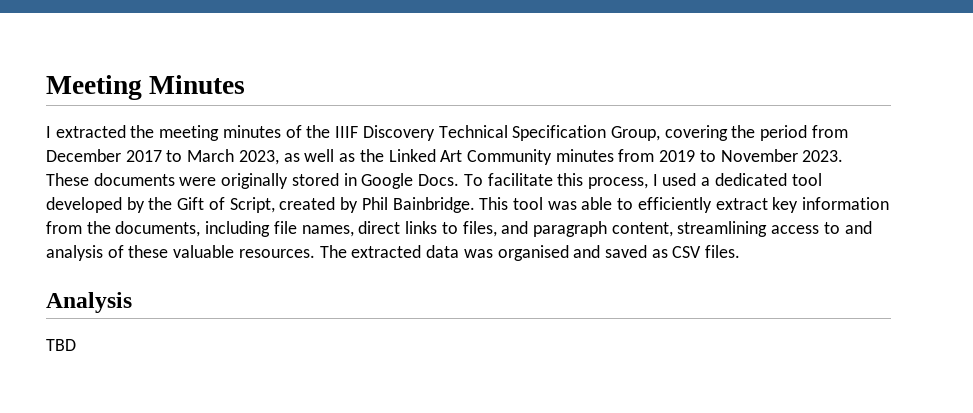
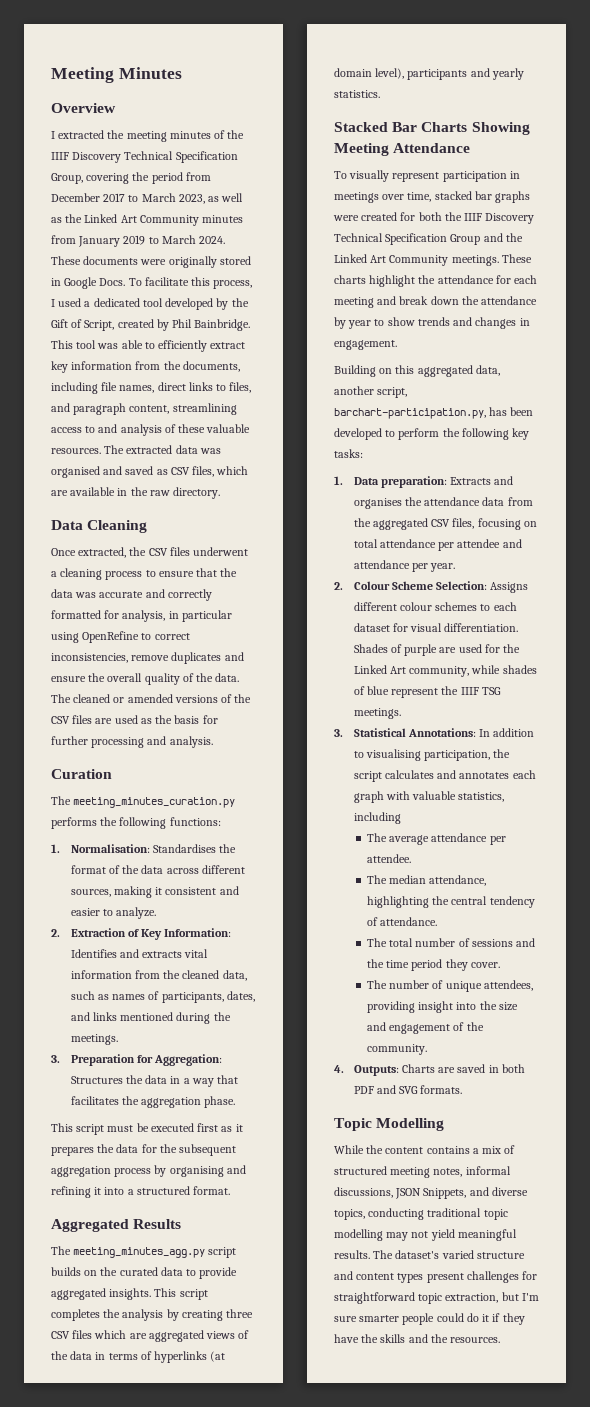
(246, 84) none -> [51,103,116,113] // Overview
(655, 155) none -> [78,236,121,247] January
[720,149,844,162] November 2023. -> [161,235,226,244] March 2024.
[705,245,741,258] [46,292,132,313] [46,339,76,351] files. // Analysis // TBD -> [192,466,249,477] [51,487,221,499] [51,520,148,533] [51,547,249,558] [51,568,238,580] [51,589,212,601] [51,610,232,622] [51,631,190,643] [51,652,244,664] [51,673,240,685] [51,694,252,703] [51,715,218,724] [51,736,213,748] [51,769,112,779] [51,796,236,808] [51,817,221,829] [51,844,237,853] [70,865,245,874] [70,886,239,898] [70,907,157,919] [51,928,232,940] [70,949,209,958] [70,970,247,981] [70,991,255,1003] [70,1012,231,1024] [70,1034,118,1045] [51,1054,223,1066] [70,1075,239,1087] [70,1096,236,1108] [51,1123,243,1135] [51,1144,237,1156] [51,1165,246,1177] [51,1186,231,1198] [51,1219,182,1232] [51,1246,237,1258] [51,1267,238,1279] [51,1288,208,1300] [51,1309,254,1321] [51,1330,250,1342] [51,1351,226,1363] [334,68,524,80] [334,90,380,98] [334,122,530,135] [334,143,471,156] [334,170,520,182] [334,191,531,203] [333,212,535,224] [334,233,523,245] [334,254,532,266] [334,275,538,287] [334,296,538,308] [334,317,530,329] [334,340,397,350] [334,365,500,377] [334,386,408,398] [334,407,534,419] [334,428,530,440] [334,449,363,458] [334,476,514,488] [353,497,533,509] [353,518,537,530] [353,539,522,551] [353,560,456,572] [334,581,529,593] [353,602,517,611] [353,623,519,632] [353,644,521,656] [353,665,537,677] [353,686,501,698] [353,708,401,719] [334,728,535,737] [353,749,511,761] [353,770,536,782] [353,791,505,803] [353,812,401,824] [366,833,506,845] [366,854,411,863] [366,875,487,886] [366,896,535,908] [366,917,438,926] [366,938,536,947] [366,959,500,971] [366,980,533,992] [366,1001,518,1013] [366,1022,484,1034] [366,1044,427,1055] [334,1064,525,1076] [353,1085,463,1094] [334,1118,445,1131] [334,1145,516,1154] [334,1166,511,1178] [334,1187,528,1199] [334,1208,508,1220] [334,1229,517,1241] [334,1250,525,1259] [334,1271,538,1283] [334,1292,539,1304] [334,1313,525,1325] [334,1334,501,1343] files, which are available in the raw directory. // Data Cleaning // Once extracted, the CSV files underwent a cleaning process to ensure that the data was accurate and correctly formatted for analysis, in particular using OpenRefine to correct inconsistencies, remove duplicates and ensure the overall quality of the data. The cleaned or amended versions of the CSV files are used as the basis for further processing and analysis. // Curation // The meeting_minutes_curation.py performs the following functions: // 1. Normalisation: Standardises the format of the data across different sources, making it consistent and easier to analyze. // 2. Extraction of Key Information: Identifies and extracts vital information from the cleaned data, such as names of participants, dates, and links mentioned during the meetings. // 3. Preparation for Aggregation: Structures the data in a way that facilitates the aggregation phase. // This script must be executed first as it prepares the data for the subsequent aggregation process by organising and refining it into a structured format. // Aggregated Results // The meeting_minutes_agg.py script builds on the curated data to provide aggregated insights. This script completes the analysis by creating three CSV files which are aggregated views of the data in terms of hyperlinks (at domain level), participants and yearly statistics. // Stacked Bar Charts Showing Meeting Attendance // To visually represent participation in meetings over time, stacked bar graphs were created for both the IIIF Discovery Technical Specification Group and the Linked Art Community meetings. These charts highlight the attendance for each meeting and break down the attendance by year to show trends and changes in engagement. // Building on this aggregated data, another script, barchart-participation.py, has been developed to perform the following key tasks: // 1. Data preparation: Extracts and organises the attendance data from the aggregated CSV files, focusing on total attendance per attendee and attendance per year. // 2. Colour Scheme Selection: Assigns different colour schemes to each dataset for visual differentiation. Shades of purple are used for the Linked Art community, while shades of blue represent the IIIF TSG meetings. // 3. Statistical Annotations: In addition to visualising participation, the script calculates and annotates each graph with valuable statistics, including // The average attendance per attendee. // The median attendance, highlighting the central tendency of attendance. // The total number of sessions and the time period they cover. // The number of unique attendees, providing insight into the size and engagement of the community. // 4. Outputs: Charts are saved in both PDF and SVG formats. // Topic Modelling // While the content contains a mix of structured meeting notes, informal discussions, JSON Snippets, and diverse topics, conducting traditional topic modelling may not yield meaningful results. The dataset's varied structure and content types present challenges for straightforward topic extraction, but I'm sure smarter people could do it if they have the skills and the resources.

